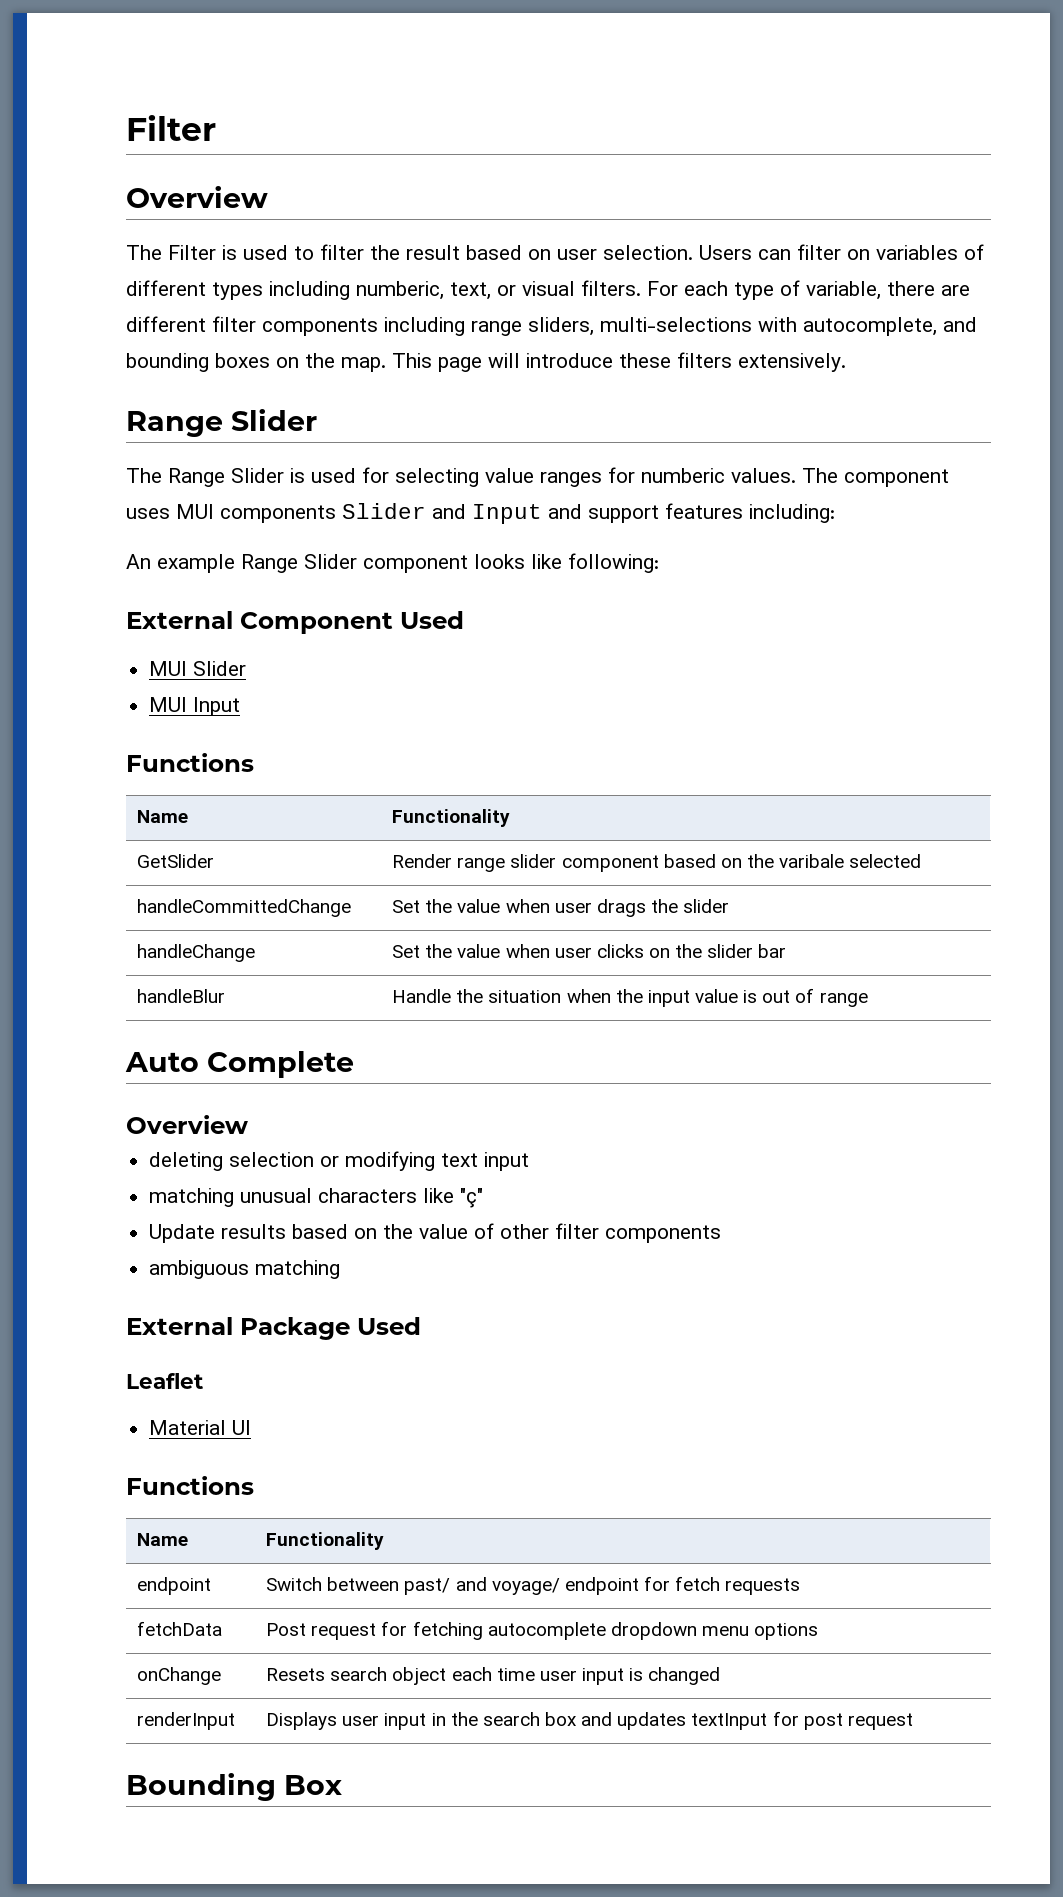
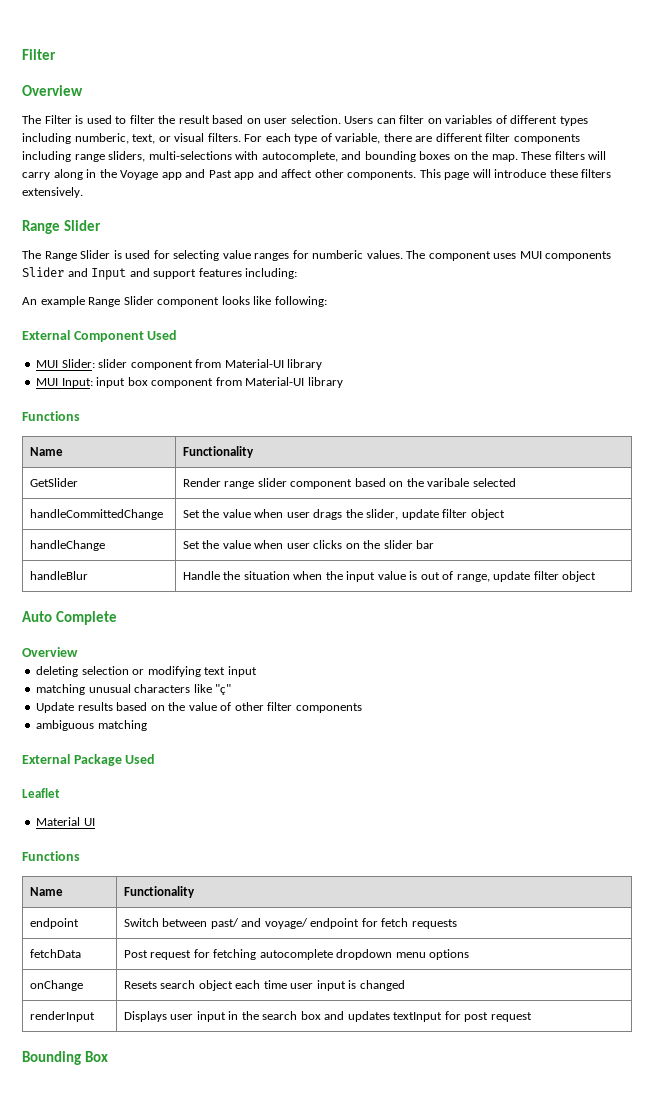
(386, 364) none -> [521,151,607,160] [22,169,417,180] These filters will carry along in the Voyage app and Past app and affect other components.
[193,661,247,676] [149,697,241,716] Slider // MUI Input -> [61,359,323,370] [36,377,343,388] Slider: slider component from Material-UI library // MUI Input: input box component from Material-UI library
[683,899,730,913] slider -> [366,509,505,520] slider, update filter object
[819,993,868,1007] range -> [456,571,597,582] range, update filter object

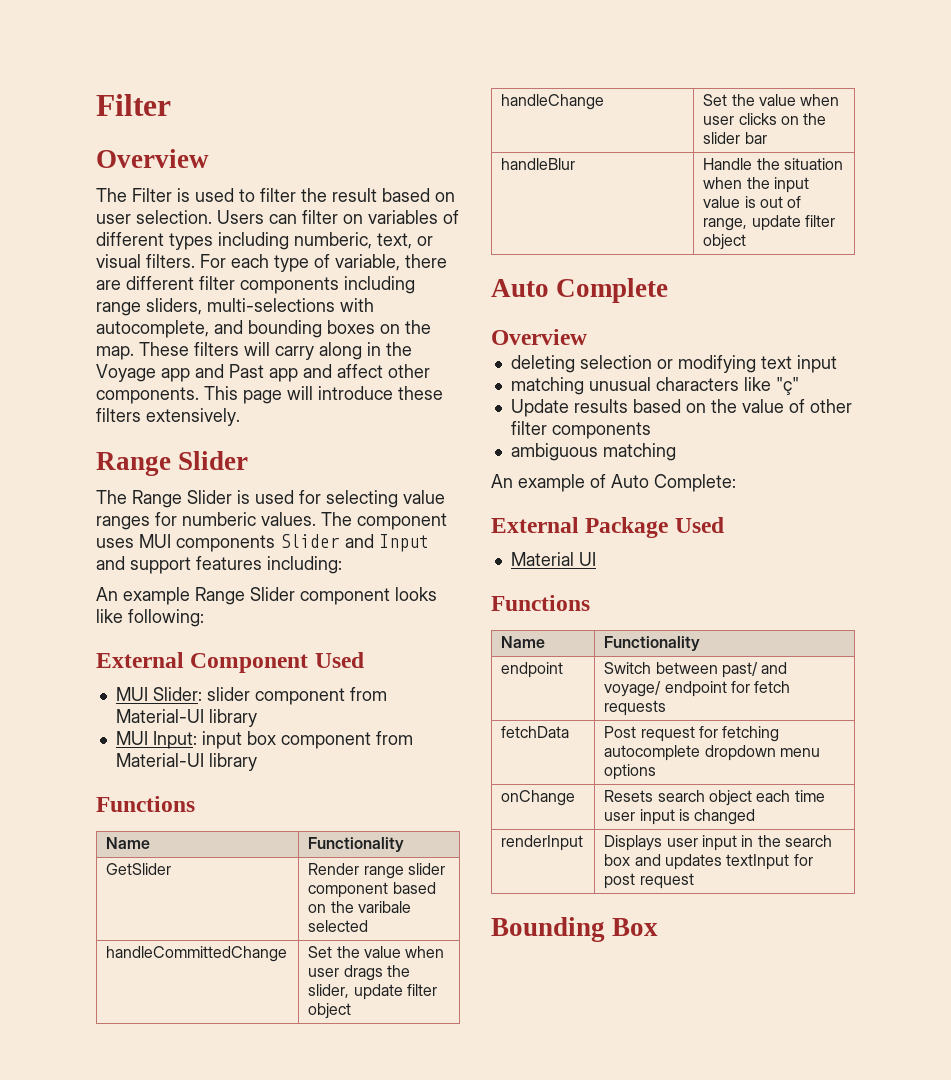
(147, 725) none -> [491,474,736,492] // An example of Auto Complete:
[22,788,60,798] // Leaflet -> (724, 525) none

